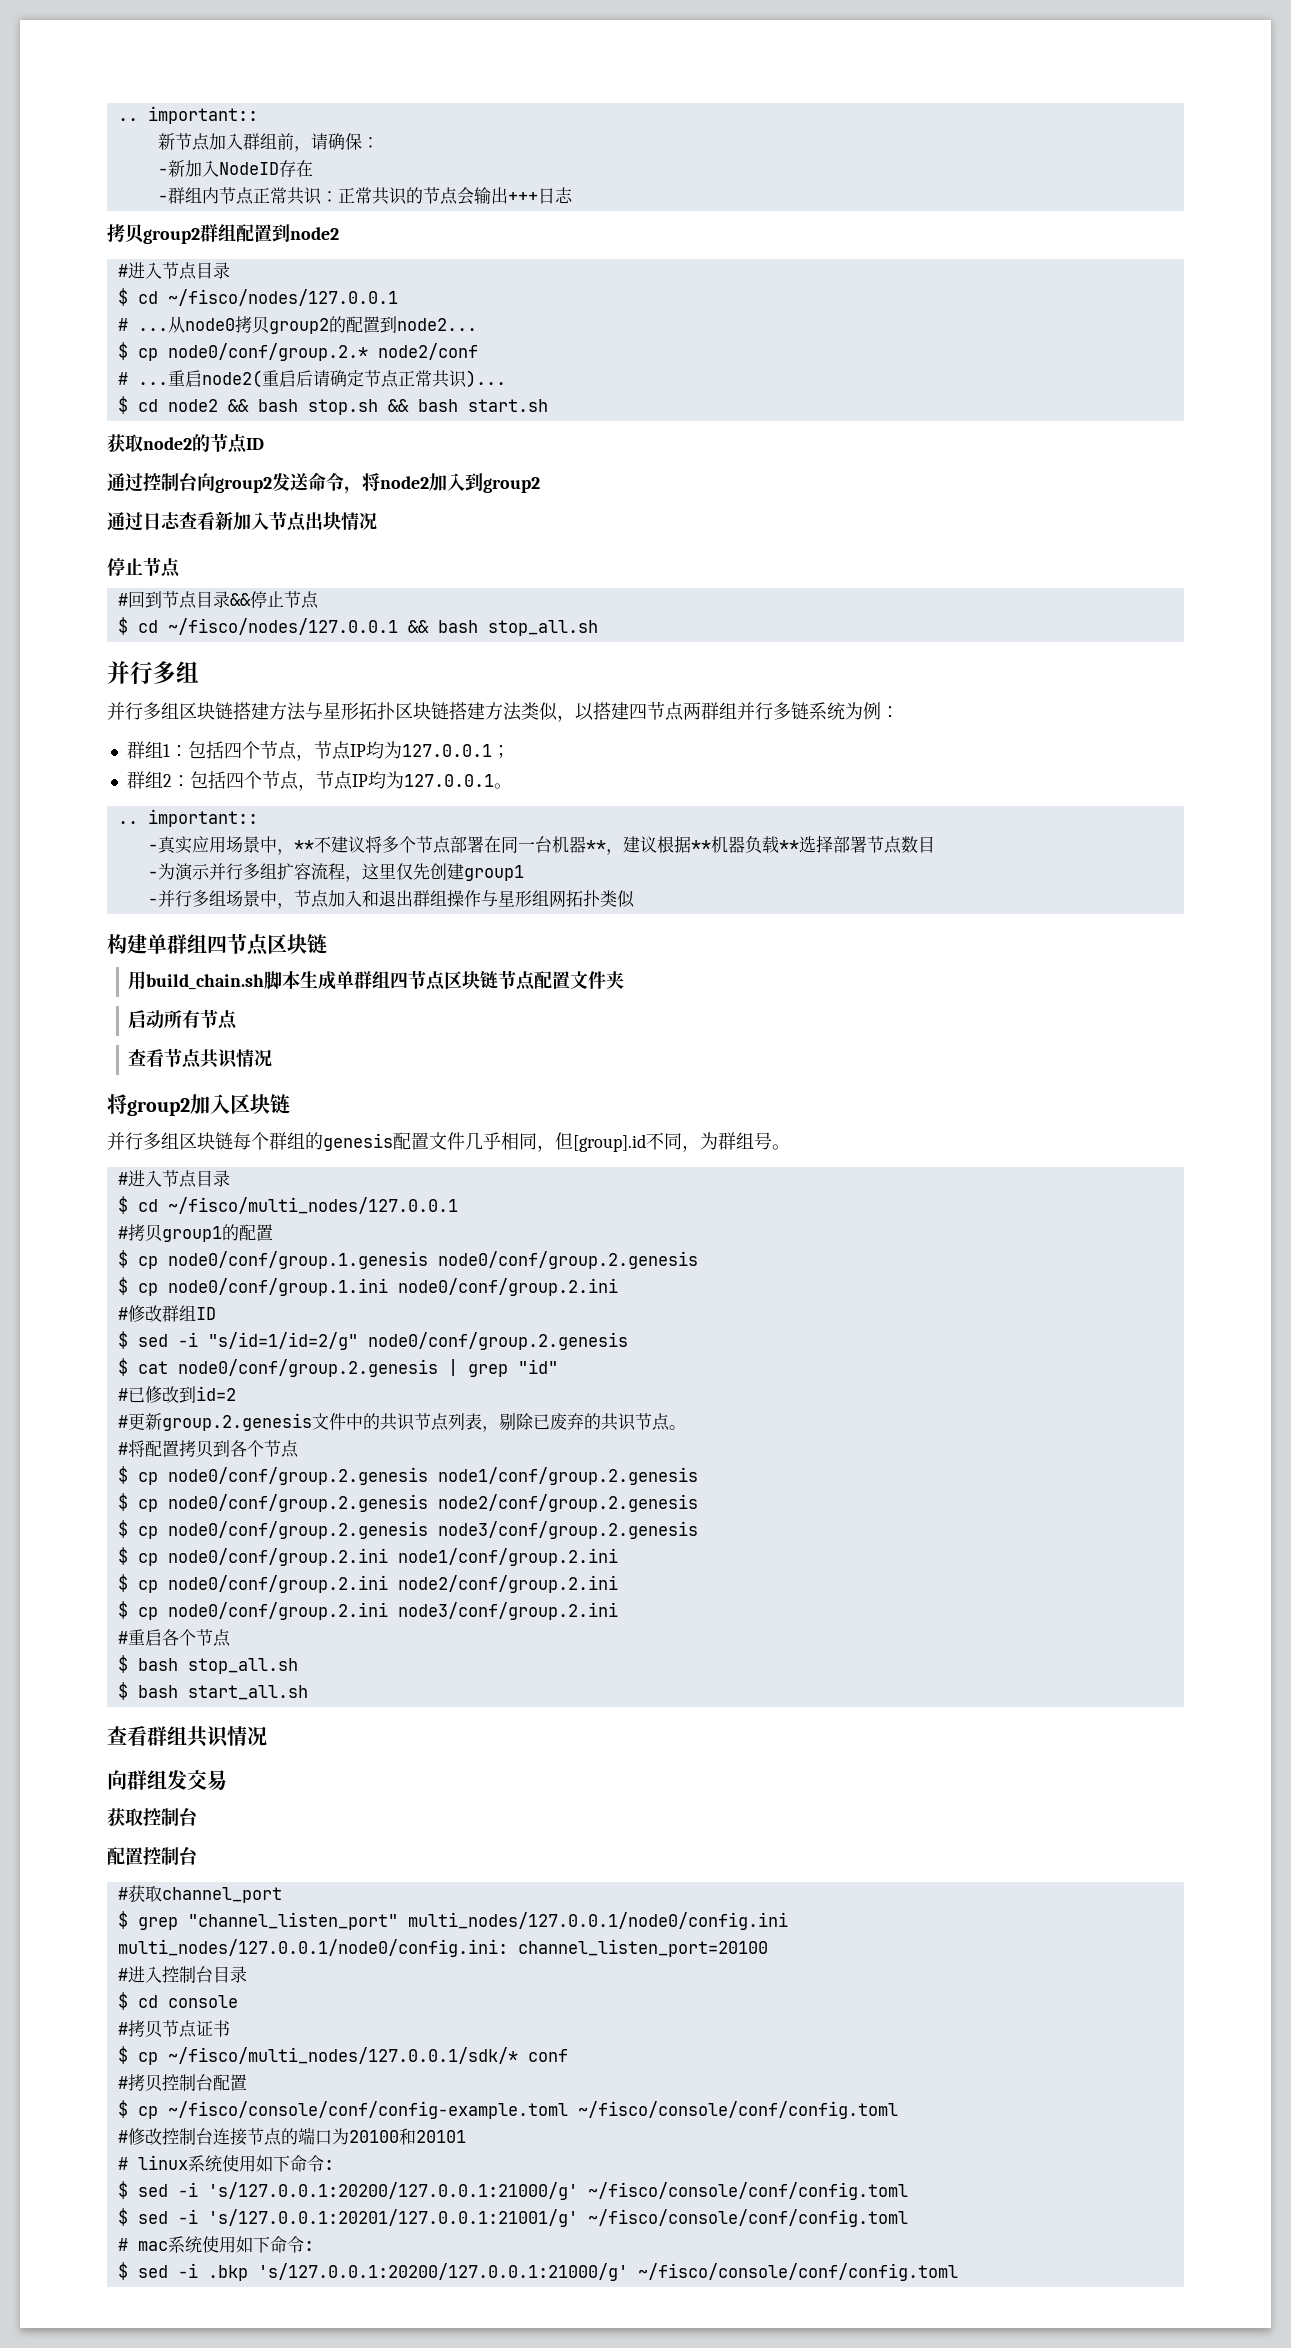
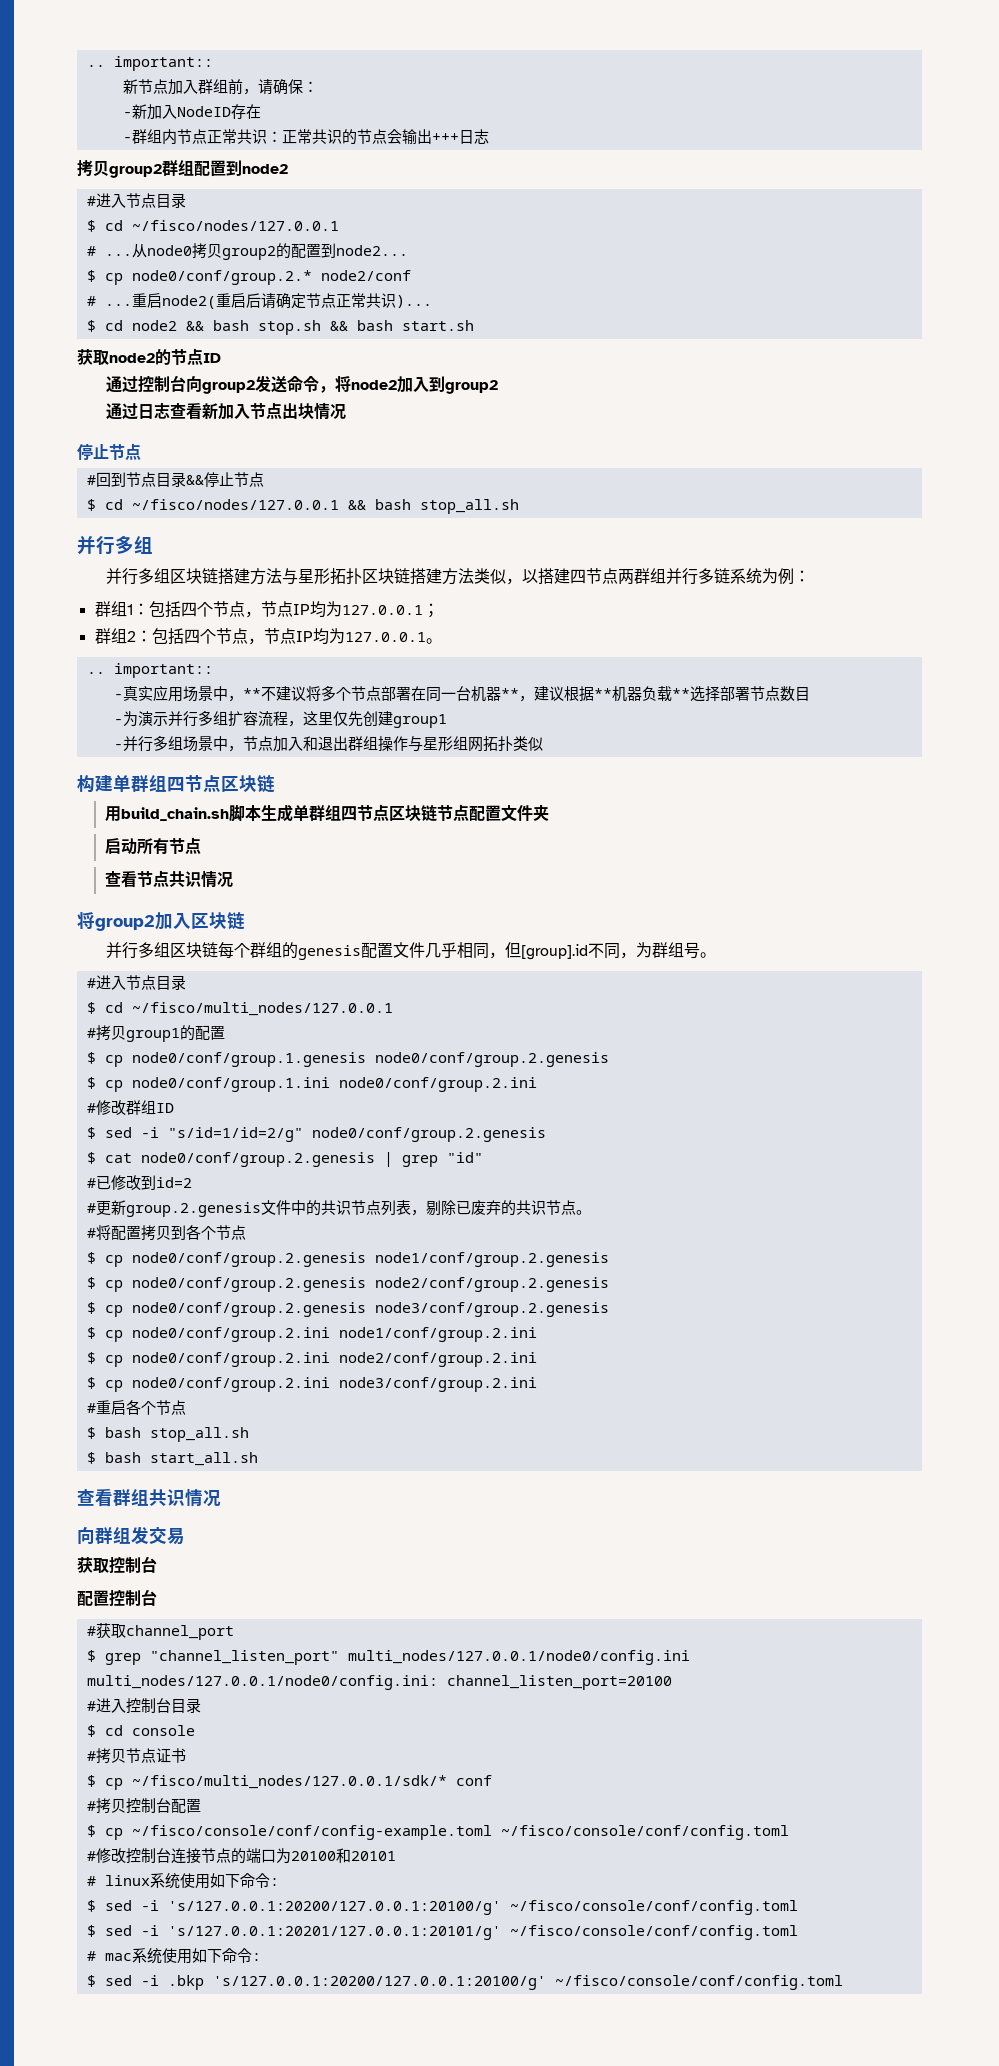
[207,2182,578,2200] 's/127.0.0.1:20200/127.0.0.1:21000/g' -> [167,1901,501,1915] 's/127.0.0.1:20200/127.0.0.1:20100/g'
[207,2209,578,2227] 's/127.0.0.1:20201/127.0.0.1:21001/g' -> [167,1926,501,1940] 's/127.0.0.1:20201/127.0.0.1:20101/g'
[257,2263,628,2281] 's/127.0.0.1:20200/127.0.0.1:21000/g' -> [212,1976,546,1990] 's/127.0.0.1:20200/127.0.0.1:20100/g'

